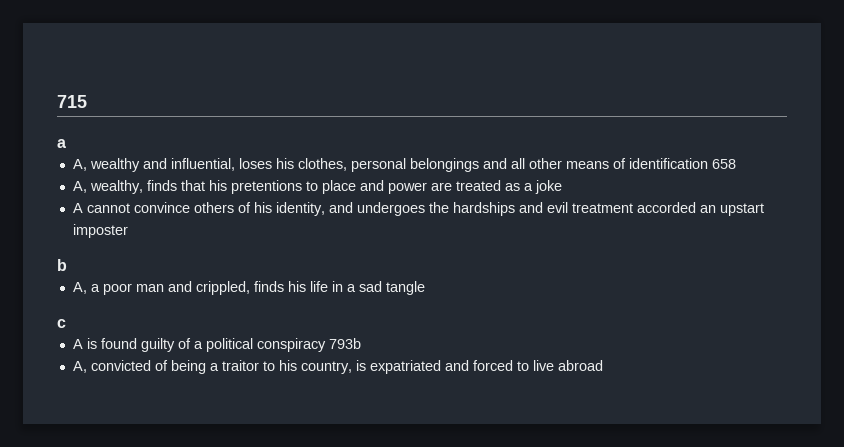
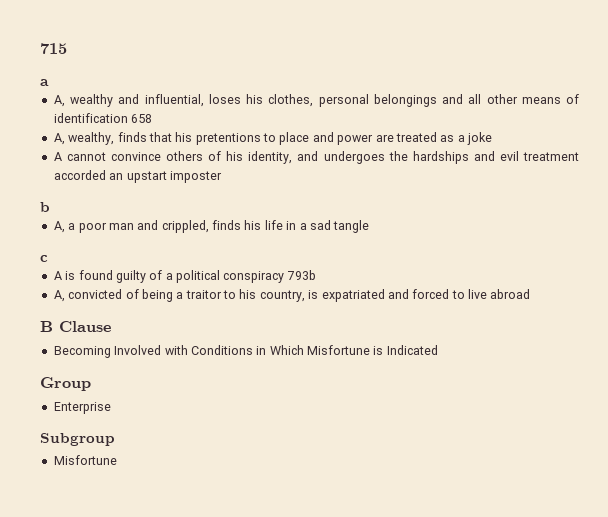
(603, 365) none -> [40,321,111,332] [53,345,438,358] [40,377,91,391] [53,402,111,414] [40,433,115,446] [53,455,117,465] // B Clause // Becoming Involved with Conditions in Which Misfortune is Indicated // Group // Enterprise // Subgroup // Misfortune

